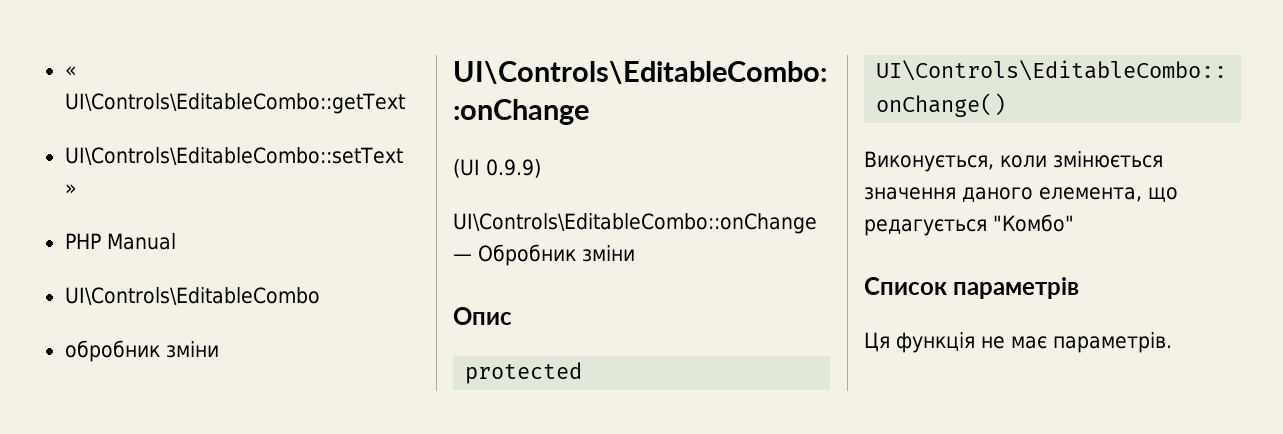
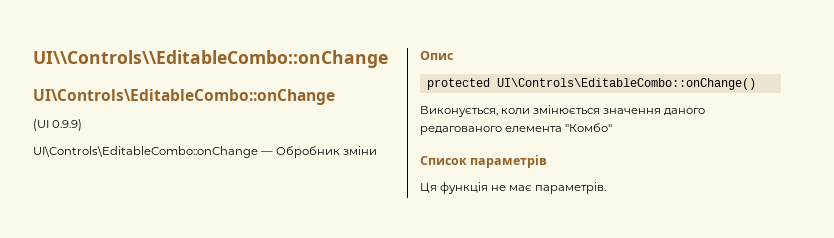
[64,66,77,77] [64,93,405,114] [64,147,403,165] [64,184,77,195] [64,233,176,250] [64,287,320,305] [64,340,219,362] « UI\Controls\EditableCombo::getText // UI\Controls\EditableCombo::setText » // PHP Manual // UI\Controls\EditableCombo // обробник зміни -> [33,50,388,68] UI\\Controls\\EditableCombo::onChange
[1039,187,1178,202] [864,219,987,236] елемента, що редагується -> [420,126,563,135] редагованого елемента

